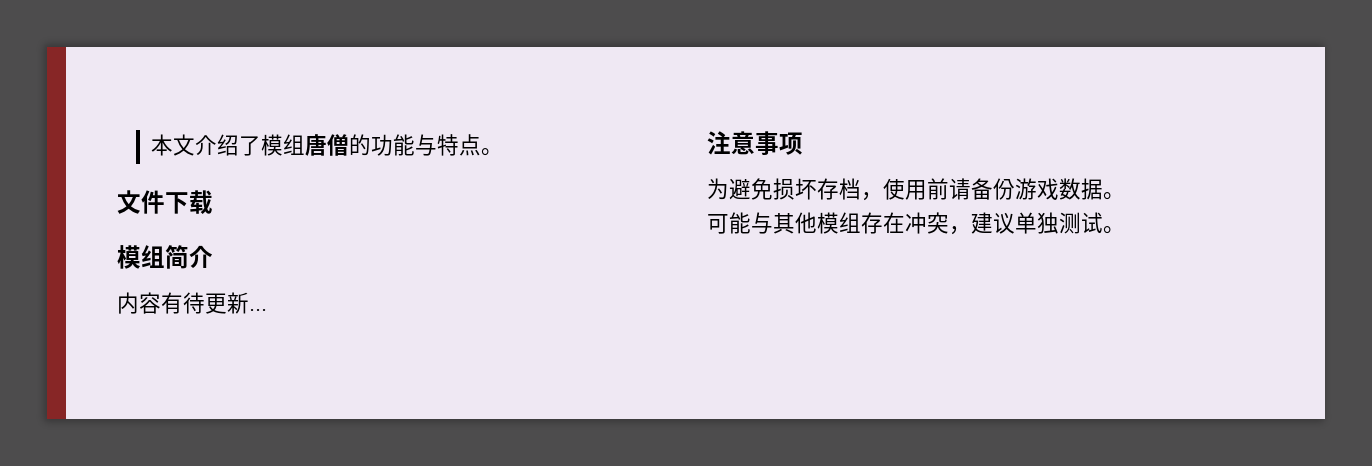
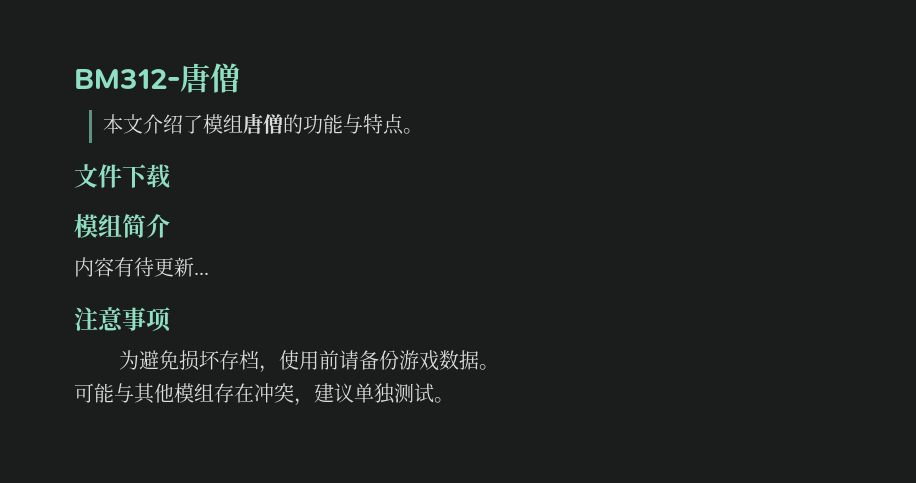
(151, 145) none -> [74,63,240,93] BM312-唐僧 //

